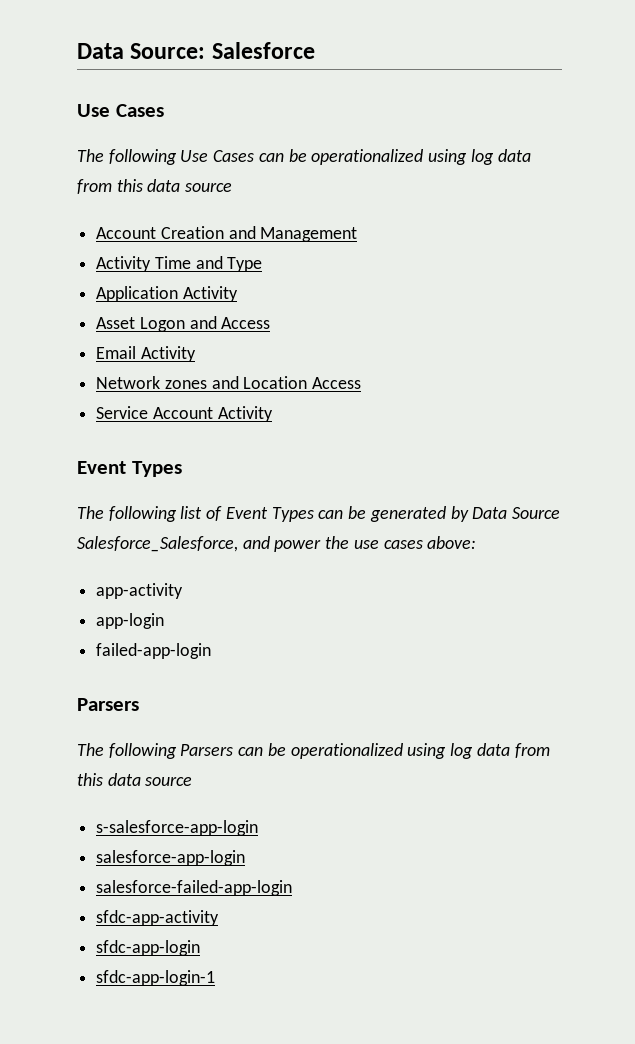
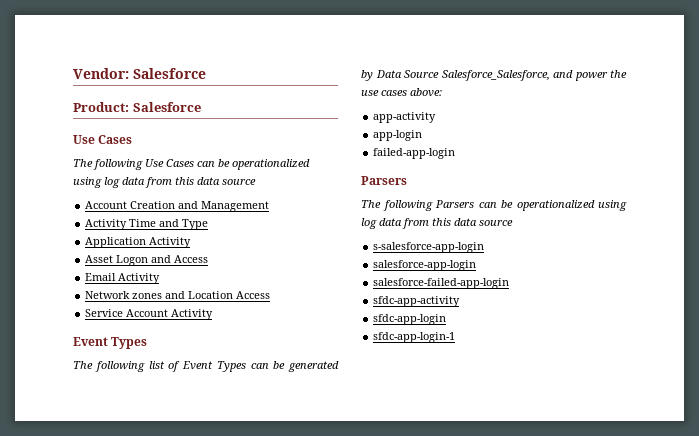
[77,43,206,59] Data Source: -> [73,68,206,79] [73,102,129,112] Vendor: Salesforce // Product:

